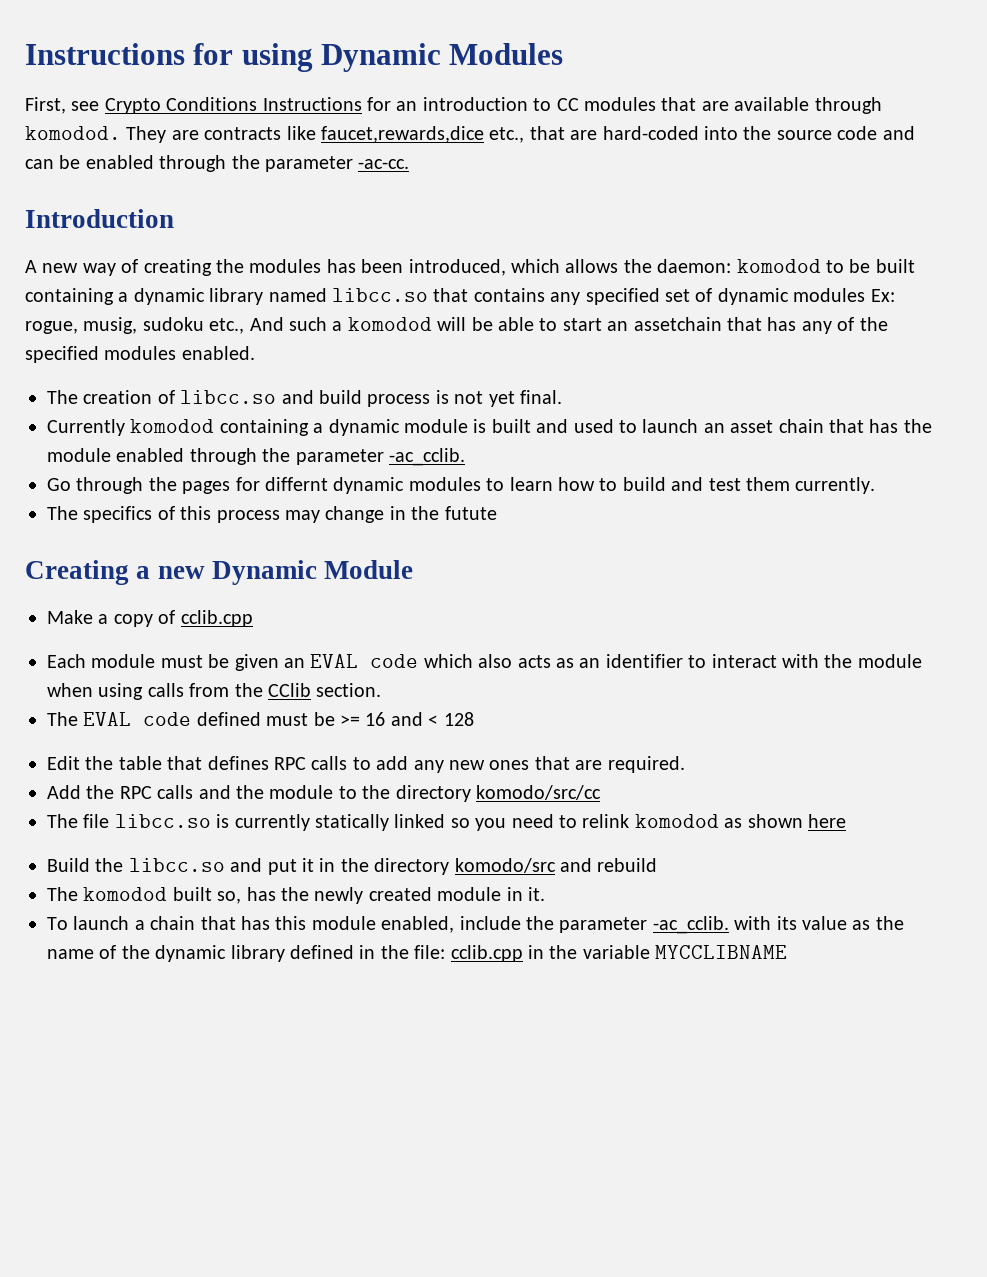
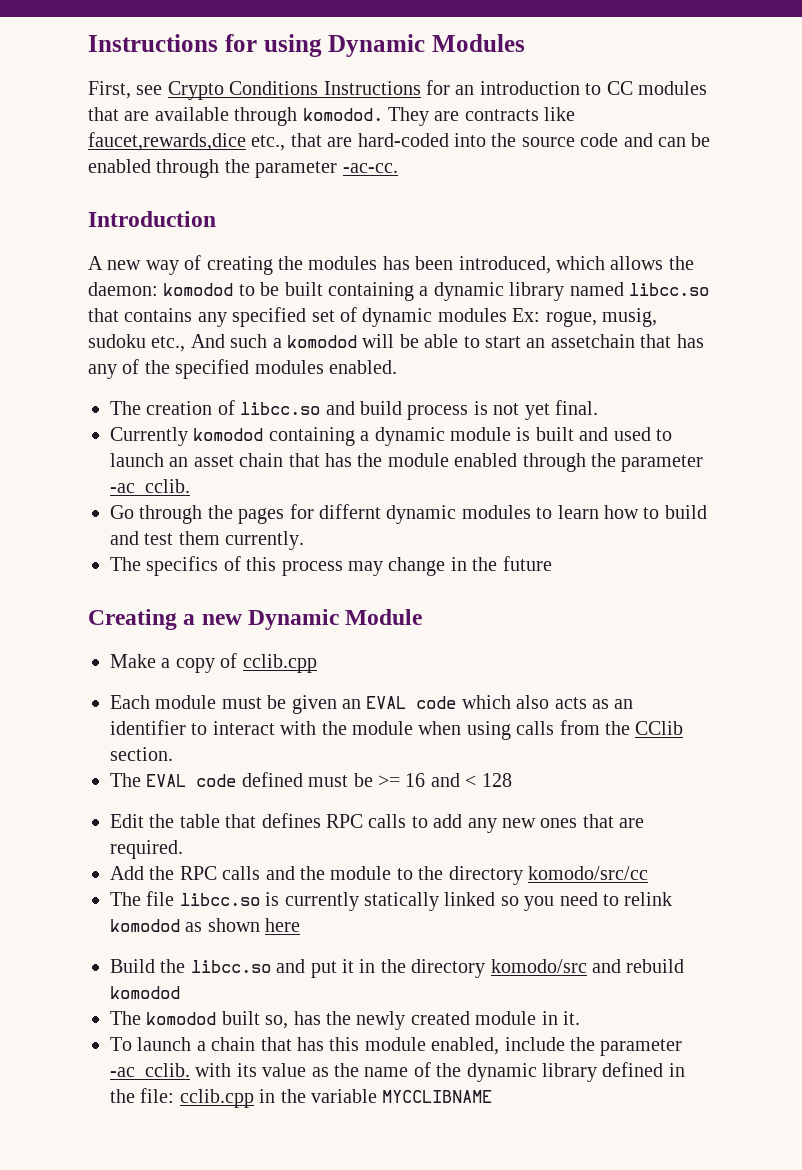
[444,506,497,520] futute -> [502,556,552,571] future
(658, 865) none -> [110,986,180,999] komodod

